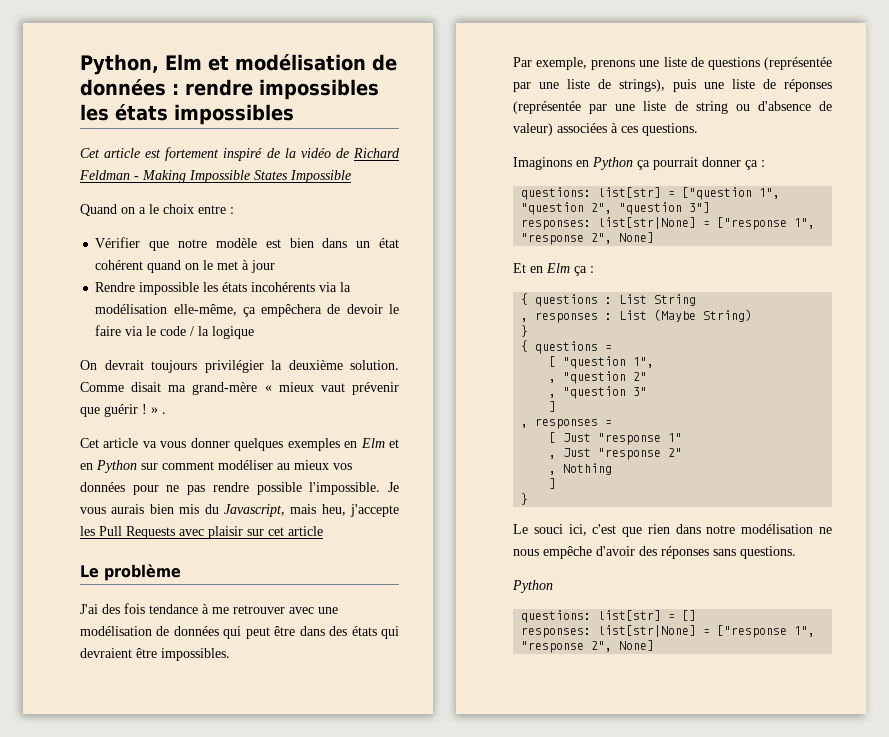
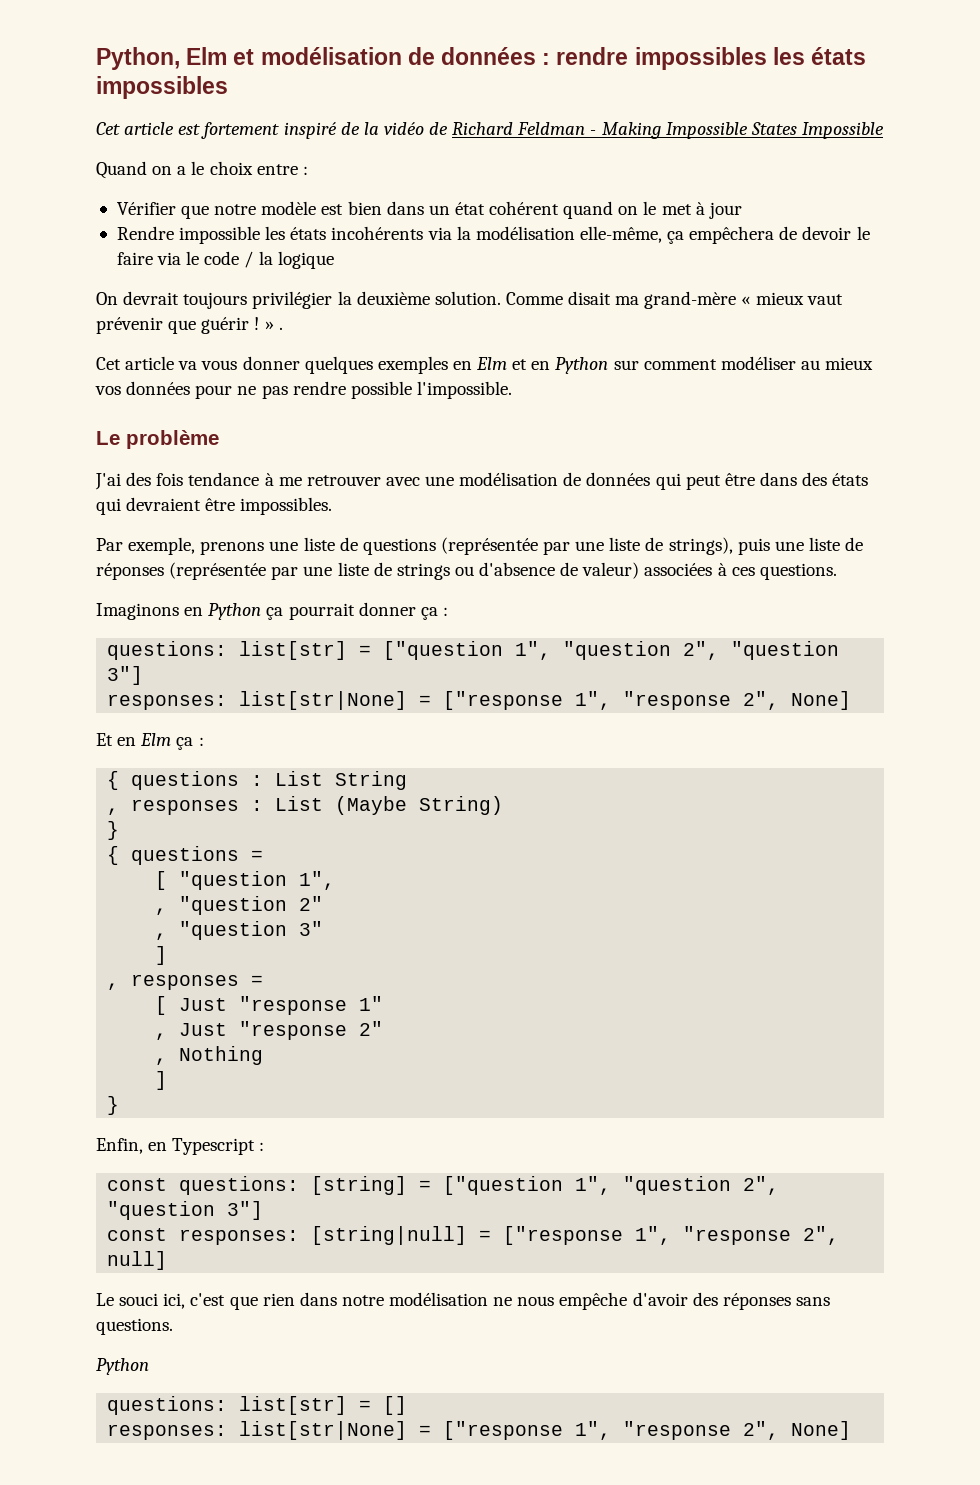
[388,482,400,492] [80,504,399,517] [80,526,323,539] Je vous aurais bien mis du Javascript, mais heu, j'accepte les Pull Requests avec plaisir sur cet article -> (512, 390) none
[695,101,728,114] string -> [396,563,450,580] strings
(529, 499) none -> [96,1138,265,1155] [107,1176,780,1195] [107,1201,264,1220] [107,1226,840,1245] [107,1251,168,1270] // Enfin, en Typescript : // const questions: [string] = ["question 1", "question 2", "question 3"] // const responses: [string|null] = ["response 1", "response 2", null]

